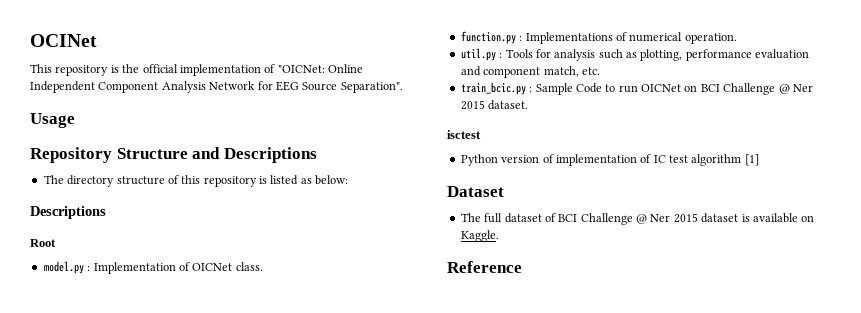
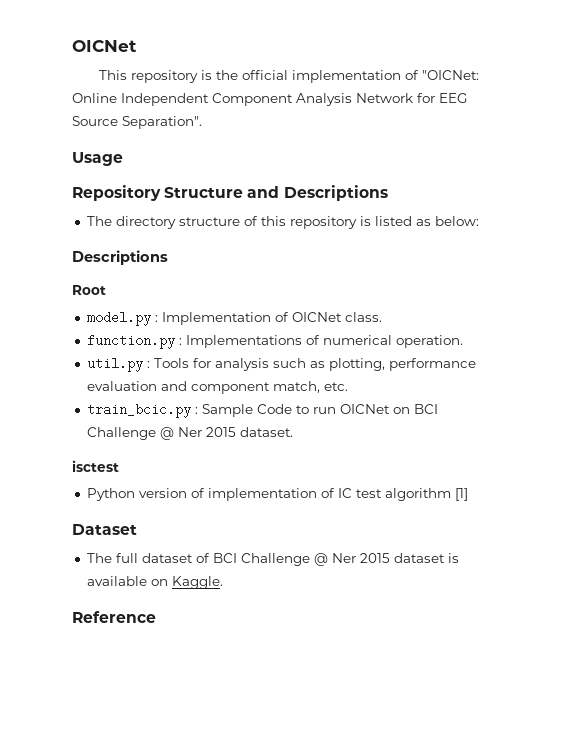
[30,34,97,47] OCINet -> [72,40,137,52] OICNet

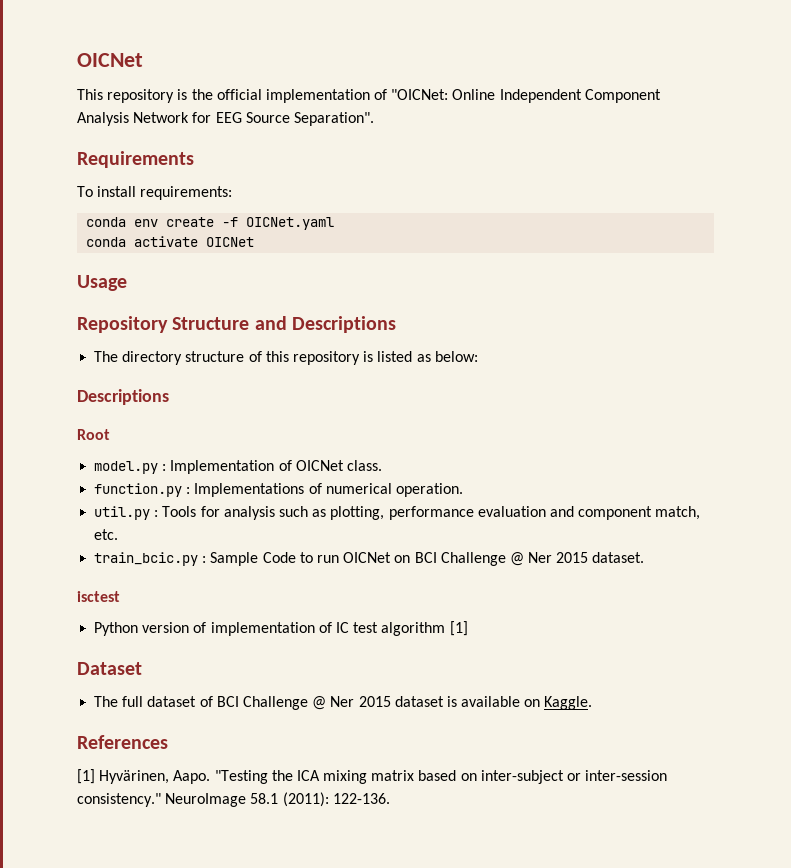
(202, 122) none -> [77,151,194,168] [77,186,233,200] [86,217,335,230] [86,236,255,247] // Requirements // To install requirements: // conda env create -f OICNet.yaml // conda activate OICNet
[72,611,156,623] Reference -> [77,735,168,749] [77,769,668,784] [77,792,390,807] References // [1] Hyvärinen, Aapo. "Testing the ICA mixing matrix based on inter-subject or inter-session consistency." NeuroImage 58.1 (2011): 122-136.

